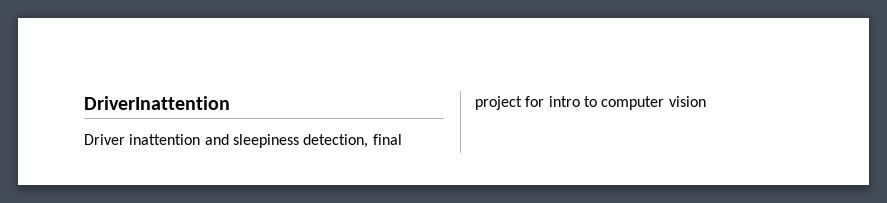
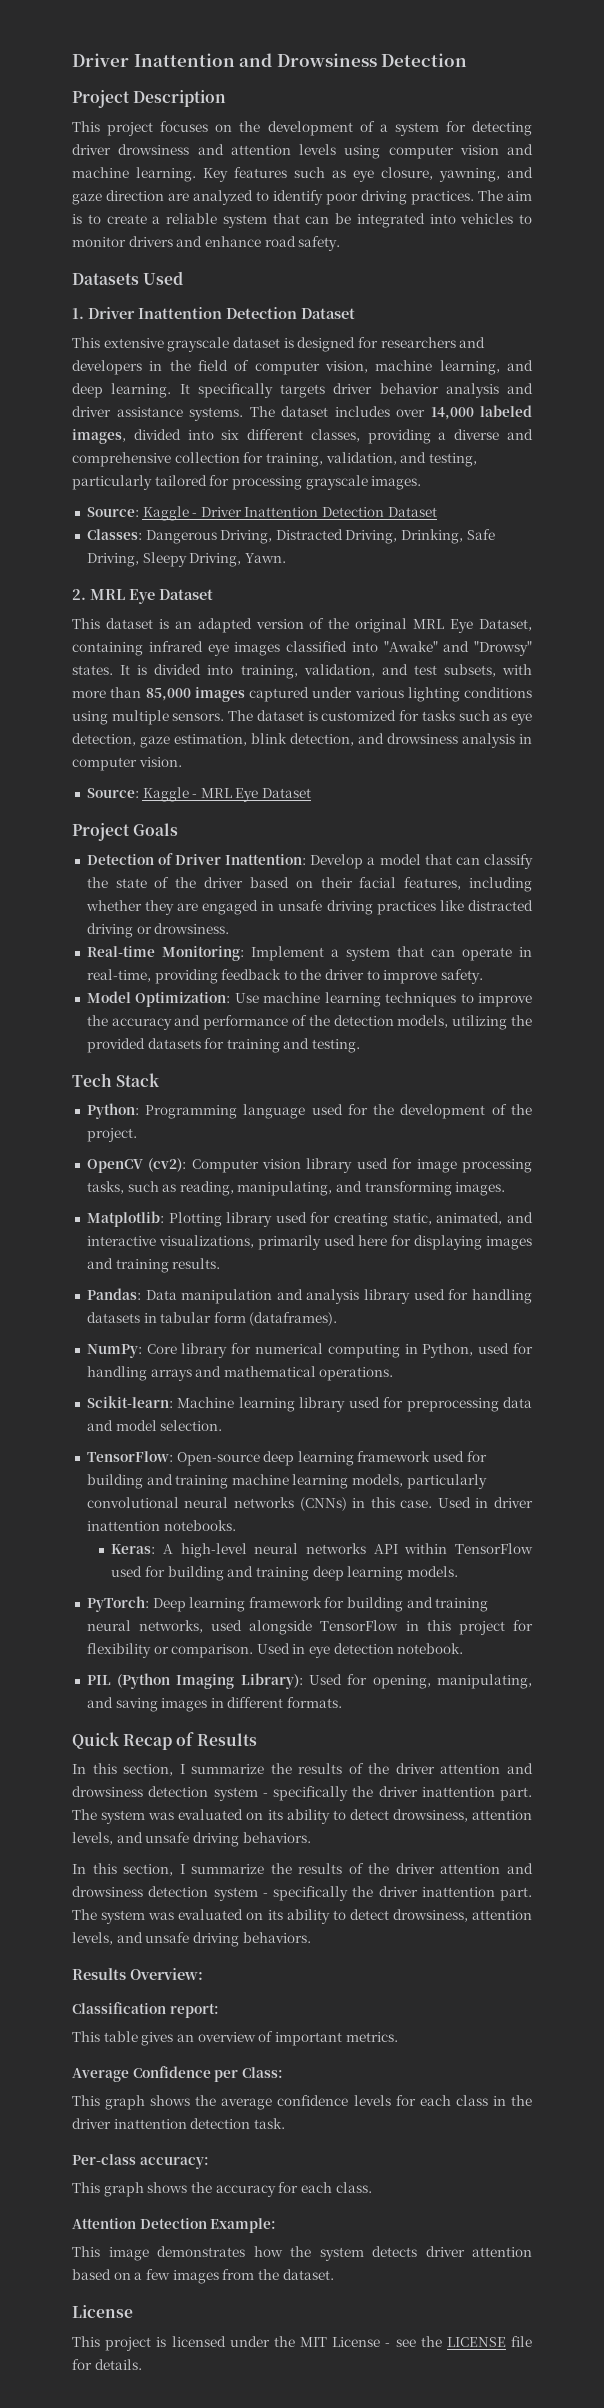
[84,96,230,110] [84,134,402,148] [475,96,706,110] DriverInattention // Driver inattention and sleepiness detection, final project for intro to computer vision -> [72,53,468,67] [72,90,227,108] [72,121,533,136] [72,144,533,159] [72,167,533,182] [72,190,532,205] [72,213,532,228] [72,236,341,251] [72,271,184,285] [72,307,355,319] [72,337,486,352] [72,360,533,375] [72,383,533,398] [72,405,532,421] [72,429,533,444] [72,452,477,467] [72,475,422,490] [86,506,437,521] [86,529,495,544] [86,552,286,567] [72,589,213,604] [72,618,532,633] [72,641,532,656] [72,664,533,679] [72,687,532,702] [72,710,532,725] [72,733,532,748] [72,757,182,771] [86,787,312,802] [72,823,179,841] [86,853,533,869] [86,877,532,892] [85,900,533,915] [86,923,230,938] [86,946,532,961] [86,969,484,984] [86,991,532,1007] [86,1015,532,1030] [86,1038,361,1053] [72,1073,161,1087] [86,1103,532,1119] [86,1128,137,1142] [86,1158,532,1173] [86,1181,506,1196] [86,1211,533,1227] [86,1235,532,1250] [86,1258,221,1273] [86,1288,532,1304] [86,1312,338,1326] [86,1343,533,1358] [86,1366,394,1381] [86,1396,532,1412] [86,1420,223,1431] [86,1451,487,1466] [86,1474,487,1489] [86,1497,533,1511] [86,1520,236,1531] [111,1543,533,1558] [111,1566,458,1581] [86,1596,489,1612] [86,1620,534,1635] [86,1643,464,1658] [86,1673,532,1689] [86,1697,343,1712] [72,1732,257,1750] [72,1763,533,1776] [72,1786,532,1801] [72,1809,532,1824] [72,1832,311,1847] [72,1863,533,1876] [72,1886,532,1901] [72,1909,532,1924] [72,1932,311,1947] [72,1968,203,1980] [72,2002,219,2018] [72,2031,398,2046] [72,2066,283,2082] [72,2095,532,2110] [72,2118,285,2129] [72,2154,209,2169] [72,2182,372,2197] [72,2218,277,2233] [72,2246,532,2261] [72,2269,334,2284] [72,2305,133,2318] [72,2336,532,2351] [72,2359,142,2370] Driver Inattention and Drowsiness Detection // Project Description // This project focuses on the development of a system for detecting driver drowsiness and attention levels using computer vision and machine learning. Key features such as eye closure, yawning, and gaze direction are analyzed to identify poor driving practices. The aim is to create a reliable system that can be integrated into vehicles to monitor drivers and enhance road safety. // Datasets Used // 1. Driver Inattention Detection Dataset // This extensive grayscale dataset is designed for researchers and developers in the field of computer vision, machine learning, and deep learning. It specifically targets driver behavior analysis and driver assistance systems. The dataset includes over 14,000 labeled images, divided into six different classes, providing a diverse and comprehensive collection for training, validation, and testing, particularly tailored for processing grayscale images. // Source: Kaggle - Driver Inattention Detection Dataset // Classes: Dangerous Driving, Distracted Driving, Drinking, Safe Driving, Sleepy Driving, Yawn. // 2. MRL Eye Dataset // This dataset is an adapted version of the original MRL Eye Dataset, containing infrared eye images classified into "Awake" and "Drowsy" states. It is divided into training, validation, and test subsets, with more than 85,000 images captured under various lighting conditions using multiple sensors. The dataset is customized for tasks such as eye detection, gaze estimation, blink detection, and drowsiness analysis in computer vision. // Source: Kaggle - MRL Eye Dataset // Project Goals // Detection of Driver Inattention: Develop a model that can classify the state of the driver based on their facial features, including whether they are engaged in unsafe driving practices like distracted driving or drowsiness. // Real-time Monitoring: Implement a system that can operate in real-time, providing feedback to the driver to improve safety. // Model Optimization: Use machine learning techniques to improve the accuracy and performance of the detection models, utilizing the provided datasets for training and testing. // Tech Stack // Python: Programming language used for the development of the project. // OpenCV (cv2): Computer vision library used for image processing tasks, such as reading, manipulating, and transforming images. // Matplotlib: Plotting library used for creating static, animated, and interactive visualizations, primarily used here for displaying images and training results. // Pandas: Data manipulation and analysis library used for handling datasets in tabular form (dataframes). // NumPy: Core library for numerical computing in Python, used for handling arrays and mathematical operations. // Scikit-learn: Machine learning library used for preprocessing data and model selection. // TensorFlow: Open-source deep learning framework used for building and training machine learning models, particularly convolutional neural networks (CNNs) in this case. Used in driver inattention notebooks. // Keras: A high-level neural networks API within TensorFlow used for building and training deep learning models. // PyTorch: Deep learning framework for building and training neural networks, used alongside TensorFlow in this project for flexibility or comparison. Used in eye detection notebook. // PIL (Python Imaging Library): Used for opening, manipulating, and saving images in different formats. // Quick Recap of Results // In this section, I summarize the results of the driver attention and drowsiness detection system - specifically the driver inattention part. The system was evaluated on its ability to detect drowsiness, attention levels, and unsafe driving behaviors. // In this section, I summarize the results of the driver attention and drowsiness detection system - specifically the driver inattention part. The system was evaluated on its ability to detect drowsiness, attention levels, and unsafe driving behaviors. // Results Overview: // Classification report: // This table gives an overview of important metrics. // Average Confidence per Class: // This graph shows the average confidence levels for each class in the driver inattention detection task. // Per-class accuracy: // This graph shows the accuracy for each class. // Attention Detection Example: // This image demonstrates how the system detects driver attention based on a few images from the dataset. // License // This project is licensed under the MIT License - see the LICENSE file for details.

